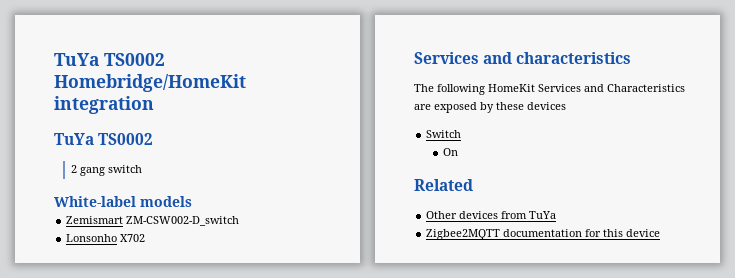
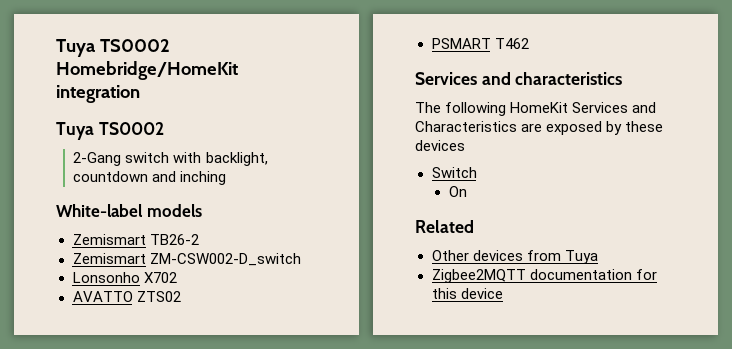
[54,53,99,66] TuYa -> [56,39,95,57] Tuya
[54,133,94,145] TuYa -> [56,122,94,140] Tuya
[70,165,105,176] 2 gang -> [73,152,122,166] 2-Gang
(142, 169) none -> [173,152,268,166] [73,171,227,185] with backlight, countdown and inching
(192, 201) none -> [72,234,199,245] // Zemismart TB26-2
(146, 238) none -> [72,291,181,302] [431,38,529,49] // AVATTO ZTS02 // PSMART T462
[529,211,557,219] TuYa -> [564,250,598,264] Tuya

